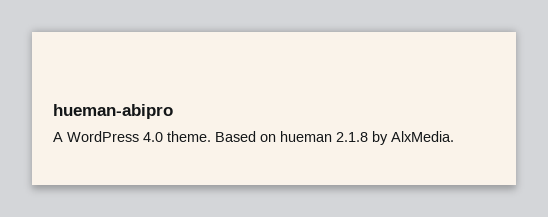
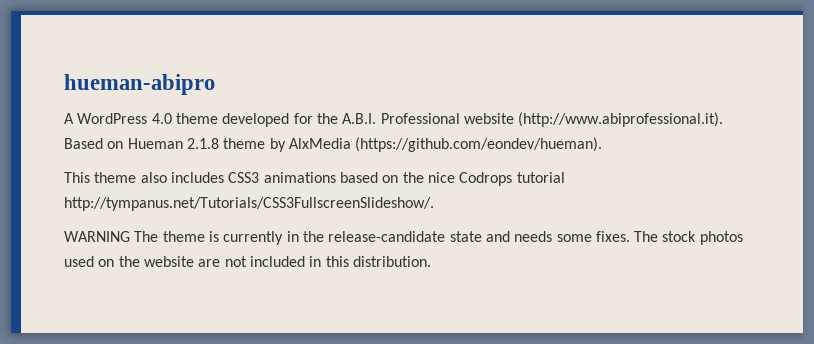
[167,131,454,145] theme. Based on hueman 2.1.8 by AlxMedia. -> [175,112,724,127] [64,137,603,152] [64,172,565,186] [64,197,434,211] [64,231,743,245] [64,256,431,267] theme developed for the A.B.I. Professional website (http://www.abiprofessional.it). Based on Hueman 2.1.8 theme by AlxMedia (https://github.com/eondev/hueman). // This theme also includes CSS3 animations based on the nice Codrops tutorial http://tympanus.net/Tutorials/CSS3FullscreenSlideshow/. // WARNING The theme is currently in the release-candidate state and needs some fixes. The stock photos used on the website are not included in this distribution.

